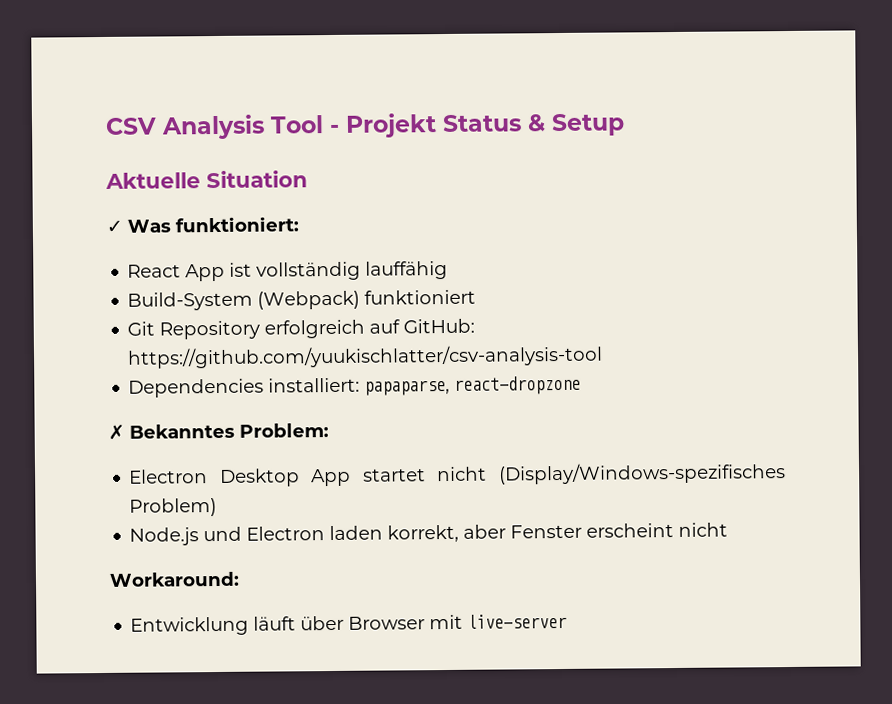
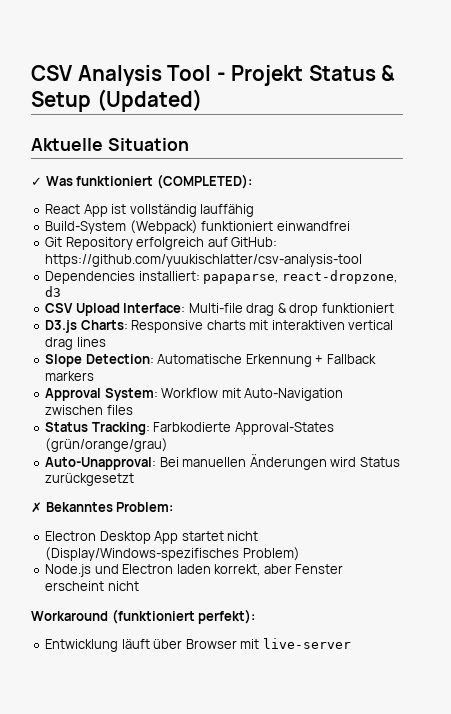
(625, 125) none -> [96,89,202,112] (Updated)
[175,216,299,233] funktioniert: -> [76,174,252,189] funktioniert (COMPLETED):
(477, 297) none -> [276,221,350,231] einwandfrei
[454,375,582,395] react-dropzone -> [281,270,397,284] [45,286,62,297] [45,303,394,316] [45,320,394,333] [45,337,106,350] [45,354,376,367] [45,371,95,381] [45,388,344,401] [45,405,133,415] [45,422,334,435] [45,438,169,452] [45,454,400,470] [45,473,135,486] react-dropzone, d3 // CSV Upload Interface: Multi-file drag & drop funktioniert // D3.js Charts: Responsive charts mit interaktiven vertical drag lines // Slope Detection: Automatische Erkennung + Fallback markers // Approval System: Workflow mit Auto-Navigation zwischen files // Status Tracking: Farbkodierte Approval-States (grün/orange/grau) // Auto-Unapproval: Bei manuellen Änderungen wird Status zurückgesetzt
[109,571,240,587] Workaround: -> [31,609,256,624] Workaround (funktioniert perfekt):

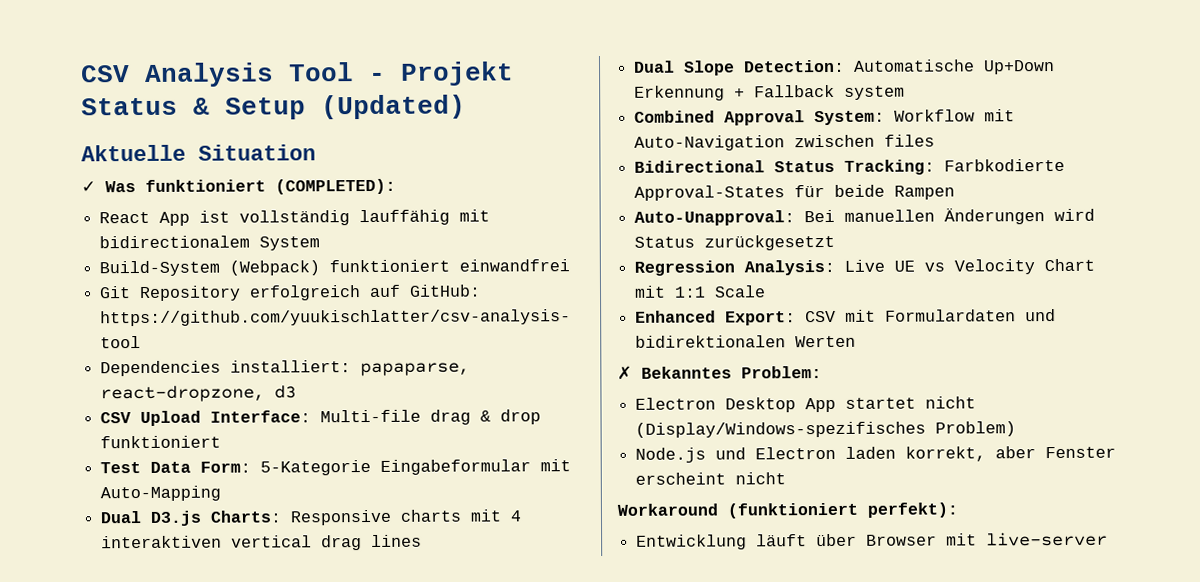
(255, 210) none -> [459,209,491,222] [99,235,321,251] mit bidirectionalem System
(394, 308) none -> [100,459,572,476] [100,485,222,502] [100,511,143,524] Test Data Form: 5-Kategorie Eingabeformular mit Auto-Mapping // Dual
(269, 325) none -> [510,510,523,522] 4
(106, 342) none -> [633,60,676,73] Dual
(243, 359) none -> [983,60,1056,75] Up+Down
[45,371,95,381] markers // -> [844,85,906,100] [634,110,716,123] system // Combined
(133, 410) none -> [634,160,766,173] Bidirectional
[45,438,169,452] (grün/orange/grau) -> [794,184,956,200] für beide Rampen
(135, 479) none -> [634,258,1096,276] [634,285,767,298] [635,309,1057,326] [635,335,857,348] // Regression Analysis: Live UE vs Velocity Chart mit 1:1 Scale // Enhanced Export: CSV mit Formulardaten und bidirektionalen Werten

